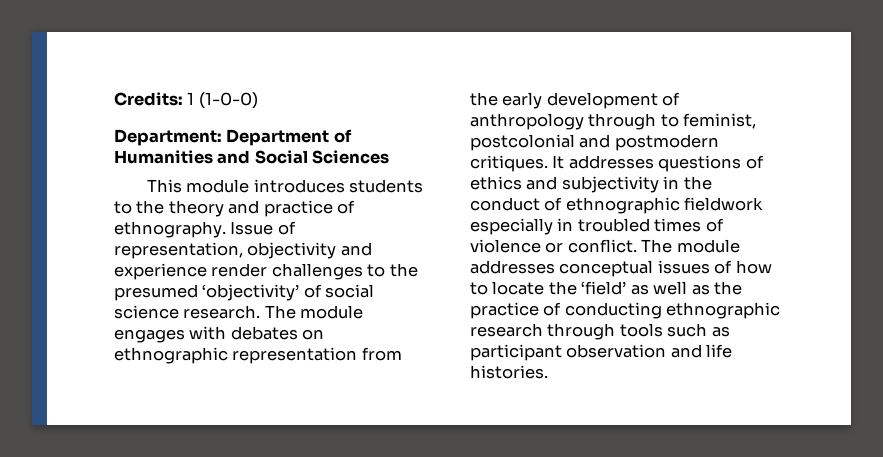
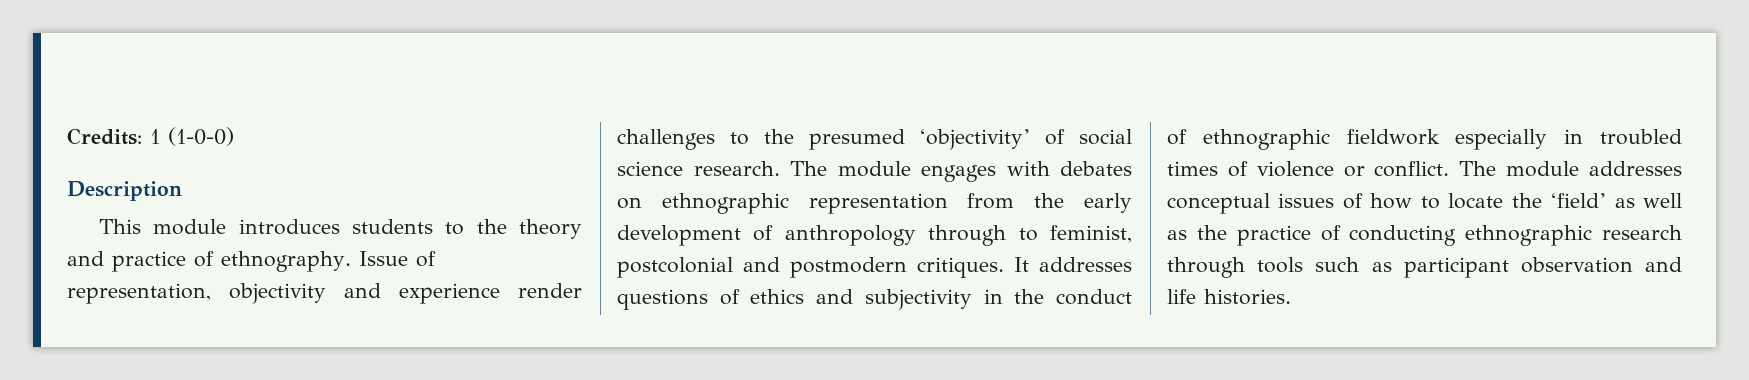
[114,129,352,146] [114,150,390,164] Department: Department of Humanities and Social Sciences -> [67,181,182,201] Description

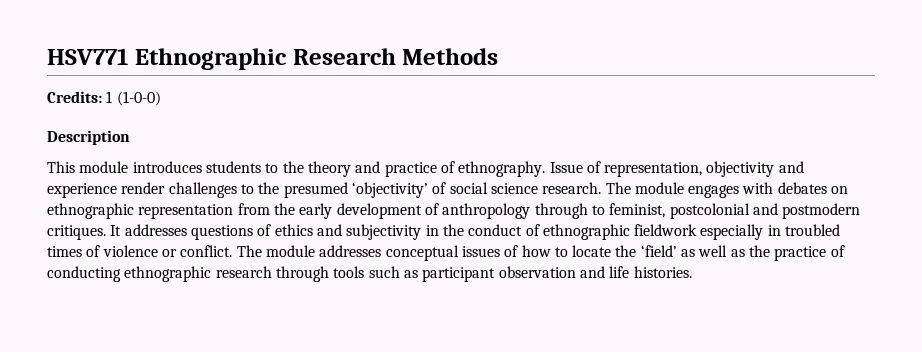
(67, 136) none -> [47,48,499,70] HSV771 Ethnographic Research Methods //

